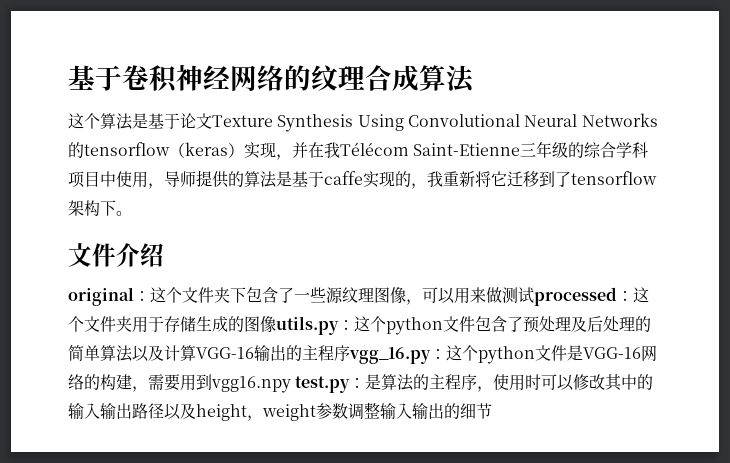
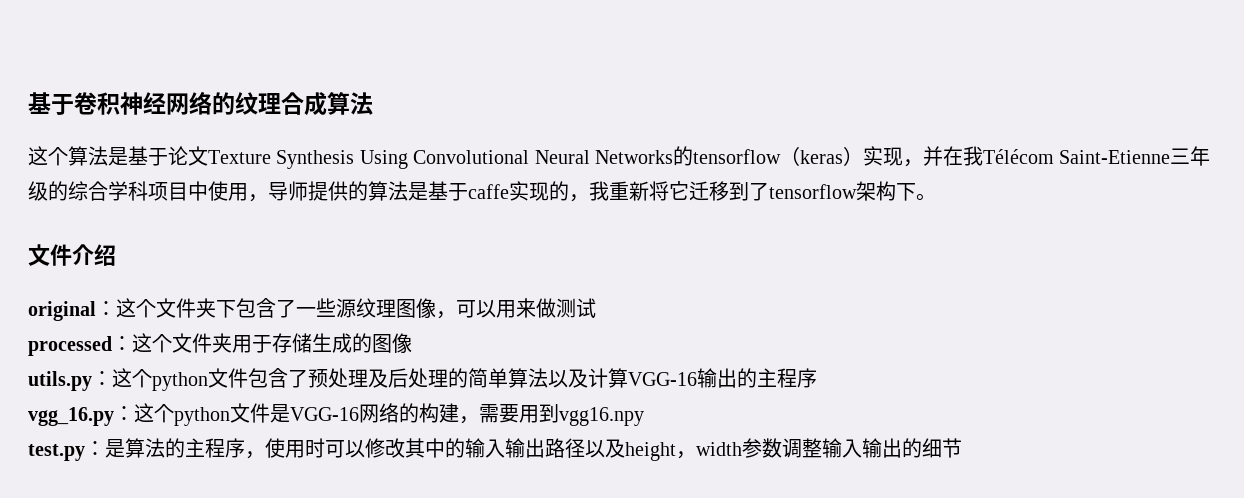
(534, 295) none -> (596, 308) //
(276, 324) none -> (412, 343) //
(350, 353) none -> (817, 378) //
(291, 384) none -> (644, 416) //
[262,404,316,421] weight -> [696,442,742,456] width

